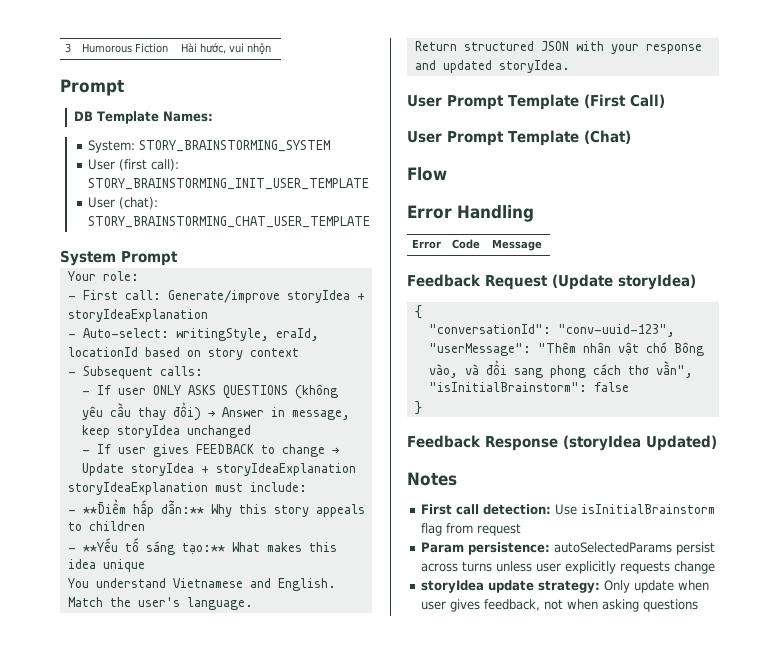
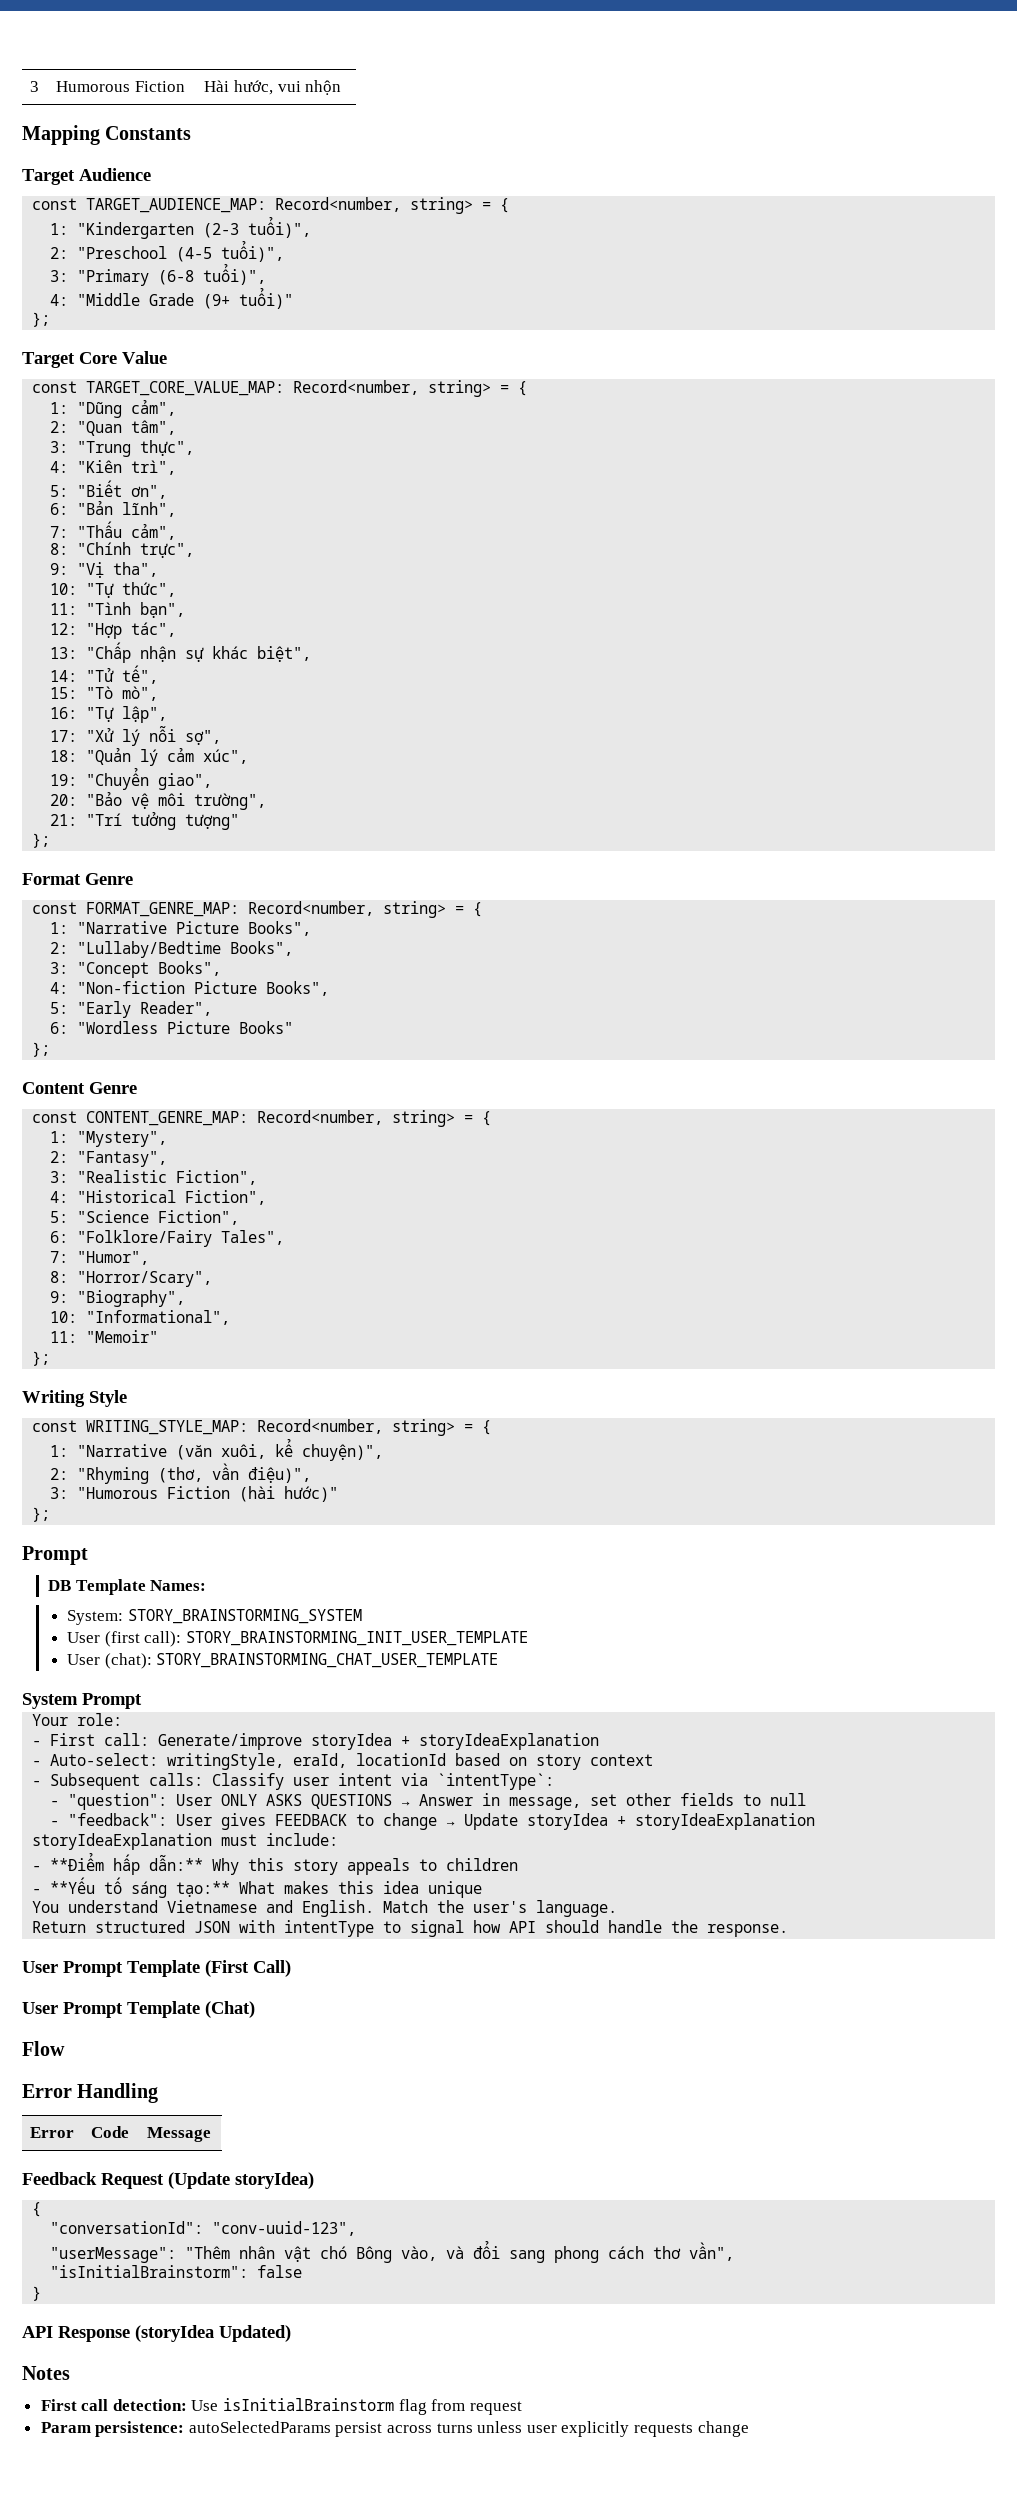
(272, 49) none -> [22,125,192,145] [22,168,151,185] [32,197,510,214] [50,217,312,239] [50,241,285,262] [50,264,267,286] [50,288,294,309] [32,312,51,327] [22,351,167,368] [32,380,528,397] [50,400,177,418] [50,420,177,436] [50,440,195,457] [50,460,177,475] [50,480,168,499] [50,501,177,517] [50,521,177,540] [50,542,195,558] [50,562,159,578] [50,582,177,598] [50,602,186,618] [50,622,177,639] [50,642,312,663] [50,665,159,684] [50,686,159,701] [50,706,168,723] [50,726,222,746] [50,748,249,766] [50,768,213,790] [50,792,267,810] [50,812,240,830] [32,833,51,848] [22,873,133,885] [32,901,483,918] [50,921,312,936] [50,941,294,958] [50,961,222,978] [50,981,330,996] [50,1001,213,1018] [50,1021,294,1034] [32,1042,51,1057] [22,1082,137,1094] [32,1110,492,1127] [50,1131,168,1147] [50,1151,168,1167] [50,1170,258,1185] [50,1190,267,1205] [50,1210,240,1225] [50,1230,285,1247] [50,1251,150,1265] [50,1271,213,1287] [50,1290,186,1307] [50,1310,231,1325] [50,1330,159,1343] [32,1351,51,1366] [22,1390,127,1407] [32,1419,492,1436] [50,1439,384,1461] [50,1463,312,1484] [50,1486,339,1502] [32,1507,51,1522] // Mapping Constants // Target Audience // const TARGET_AUDIENCE_MAP: Record<number, string> = { // 1: "Kindergarten (2-3 tuổi)", // 2: "Preschool (4-5 tuổi)", // 3: "Primary (6-8 tuổi)", // 4: "Middle Grade (9+ tuổi)" // }; // Target Core Value // const TARGET_CORE_VALUE_MAP: Record<number, string> = { // 1: "Dũng cảm", // 2: "Quan tâm", // 3: "Trung thực", // 4: "Kiên trì", // 5: "Biết ơn", // 6: "Bản lĩnh", // 7: "Thấu cảm", // 8: "Chính trực", // 9: "Vị tha", // 10: "Tự thức", // 11: "Tình bạn", // 12: "Hợp tác", // 13: "Chấp nhận sự khác biệt", // 14: "Tử tế", // 15: "Tò mò", // 16: "Tự lập", // 17: "Xử lý nỗi sợ", // 18: "Quản lý cảm xúc", // 19: "Chuyển giao", // 20: "Bảo vệ môi trường", // 21: "Trí tưởng tượng" // }; // Format Genre // const FORMAT_GENRE_MAP: Record<number, string> = { // 1: "Narrative Picture Books", // 2: "Lullaby/Bedtime Books", // 3: "Concept Books", // 4: "Non-fiction Picture Books", // 5: "Early Reader", // 6: "Wordless Picture Books" // }; // Content Genre // const CONTENT_GENRE_MAP: Record<number, string> = { // 1: "Mystery", // 2: "Fantasy", // 3: "Realistic Fiction", // 4: "Historical Fiction", // 5: "Science Fiction", // 6: "Folklore/Fairy Tales", // 7: "Humor", // 8: "Horror/Scary", // 9: "Biography", // 10: "Informational", // 11: "Memoir" // }; // Writing Style // const WRITING_STYLE_MAP: Record<number, string> = { // 1: "Narrative (văn xuôi, kể chuyện)", // 2: "Rhyming (thơ, vần điệu)", // 3: "Humorous Fiction (hài hước)" // };
[81,385,146,395] // - If user -> [212,1773,555,1790] [50,1793,213,1810] Classify user intent via `intentType`: // - "question": User
[294,384,338,399] [81,402,350,421] [81,425,251,438] [81,444,146,454] (không yêu cầu thay đổi) → Answer in message, keep storyIdea unchanged // - If user -> [401,1793,807,1810] [50,1813,213,1826] → Answer in message, set other fields to null // - "feedback": User
[610,44,702,54] [414,60,570,73] your response and updated storyIdea. -> [284,1920,789,1937] intentType to signal how API should handle the response.
[407,435,481,448] Feedback -> [22,2326,53,2338] API
[420,580,709,593] [420,599,698,612] // storyIdea update strategy: Only update when user gives feedback, not when asking questions -> (749, 2429) none

